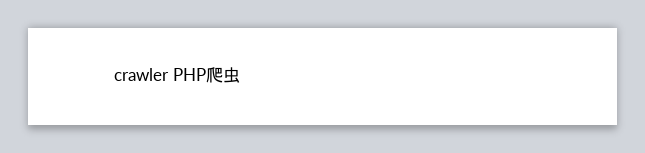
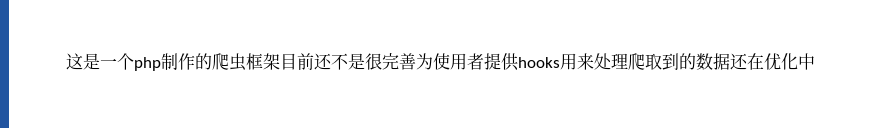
[114,67,240,83] crawler PHP爬虫 -> [66,53,815,71] 这是一个php制作的爬虫框架目前还不是很完善为使用者提供hooks用来处理爬取到的数据还在优化中

